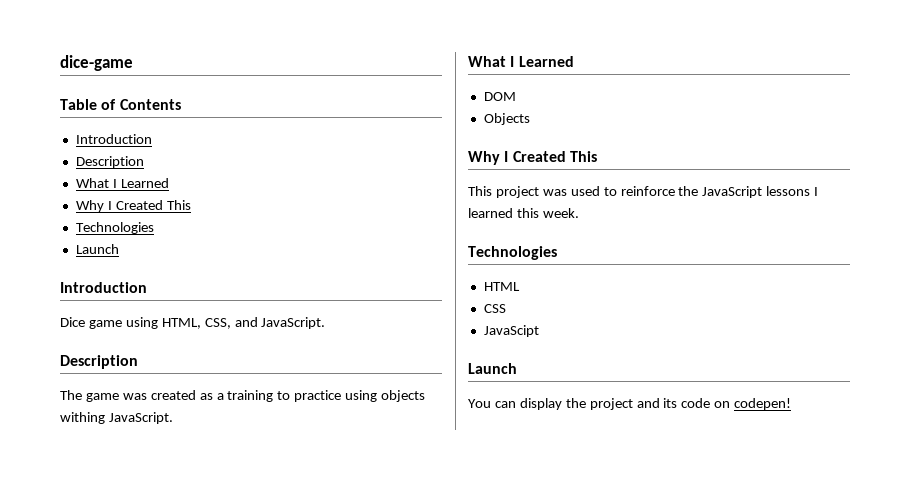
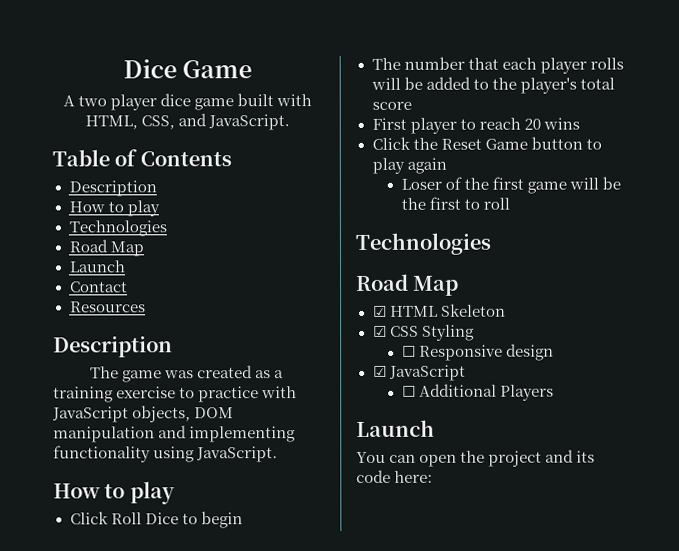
[60,55,133,71] dice-game -> [122,59,253,79] [62,93,313,111] [84,113,291,131] Dice Game // A two player dice game built with HTML, CSS, and JavaScript.
[75,134,152,144] [75,156,144,168] [75,178,169,188] [75,200,191,212] [75,222,154,234] [75,244,119,254] [60,282,147,293] [60,317,326,329] // Introduction // Description // What I Learned // Why I Created This // Technologies // Launch // Introduction // Dice game using HTML, CSS, and JavaScript. -> [68,180,157,197] [68,200,160,217] [68,220,167,237] [68,239,144,257] [68,260,125,273] [69,281,128,293] [69,301,146,313] // Description // How to play // Technologies // Road Map // Launch // Contact // Resources
(274, 396) none -> [116,386,177,399] exercise
[345,390,426,402] [60,412,173,424] [468,56,574,67] [483,92,516,101] [483,113,530,125] [468,151,597,165] [468,186,819,198] [468,208,579,218] [468,246,557,260] using objects withing JavaScript. // What I Learned // DOM // Objects // Why I Created This // This project was used to reinforce the JavaScript lessons I learned this week. // Technologies // -> [261,386,298,399] [52,405,235,423] [53,425,297,443] [53,445,279,463] [53,481,175,505] [69,511,243,529] [371,56,624,74] [370,76,615,94] [371,101,412,110] [371,117,580,134] [371,136,602,150] [371,157,447,174] [400,176,621,194] [400,196,510,210] [355,232,491,255] [355,273,460,296] [372,305,387,317] with JavaScript objects, DOM manipulation and implementing functionality using JavaScript. // How to play // Click Roll Dice to begin // The number that each player rolls will be added to the player's total score // First player to reach 20 wins // Click the Reset Game button to play again // Loser of the first game will be the first to roll // Technologies // Road Map // ☑
(520, 286) // -> [440,303,506,317] [372,325,387,337] Skeleton // ☑
[483,325,539,337] // JavaScipt -> [421,324,475,341] [401,343,554,361] [372,364,466,381] [401,383,554,401] Styling // ☐ Responsive design // ☑ JavaScript // ☐ Additional Players
[519,398,562,410] display -> [419,454,458,467] open
[714,398,792,410] on codepen! -> [394,470,434,483] here:

